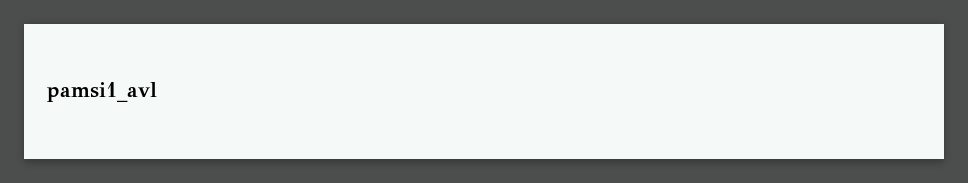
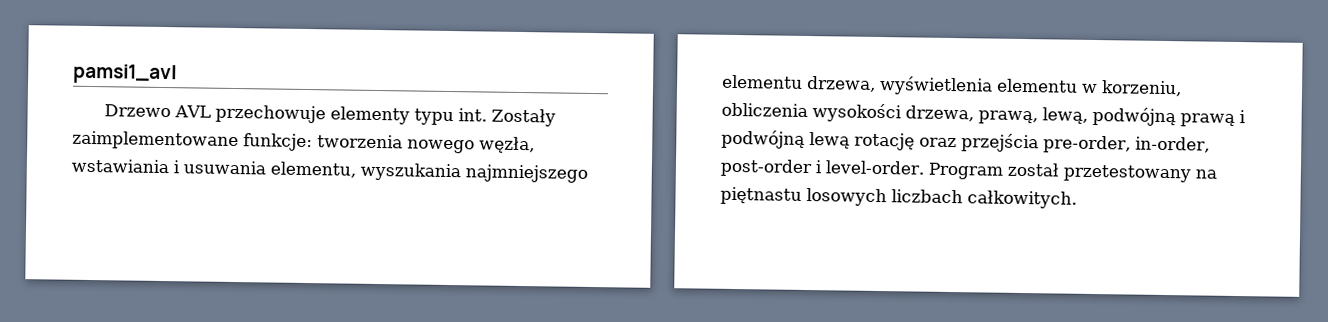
(157, 92) none -> [104,104,557,127] [72,130,535,154] [71,158,588,183] [722,74,1182,97] [721,102,1246,127] [721,129,1210,154] [720,158,1217,183] [720,186,1077,209] // Drzewo AVL przechowuje elementy typu int. Zostały zaimplementowane funkcje: tworzenia nowego węzła, wstawiania i usuwania elementu, wyszukania najmniejszego elementu drzewa, wyświetlenia elementu w korzeniu, obliczenia wysokości drzewa, prawą, lewą, podwójną prawą i podwójną lewą rotację oraz przejścia pre-order, in-order, post-order i level-order. Program został przetestowany na piętnastu losowych liczbach całkowitych.

